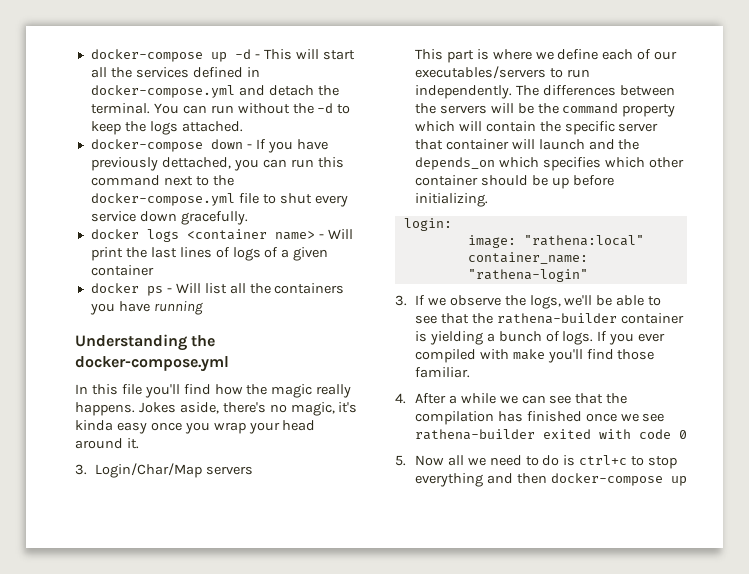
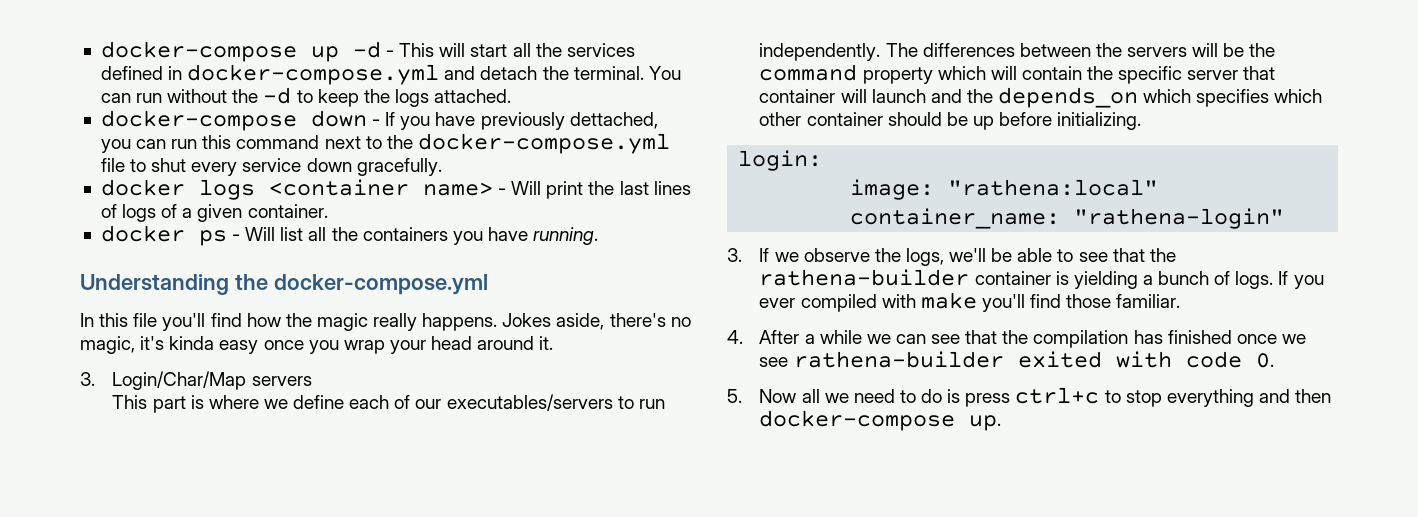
[90,265,154,276] container -> [247,204,328,218] container.
[153,301,203,315] running -> [533,227,599,245] running.
[678,430,687,439] 0 -> [1255,353,1274,368] 0.
(576, 460) none -> [965,393,1011,407] press
[670,476,687,486] up -> [969,415,1002,431] up.

